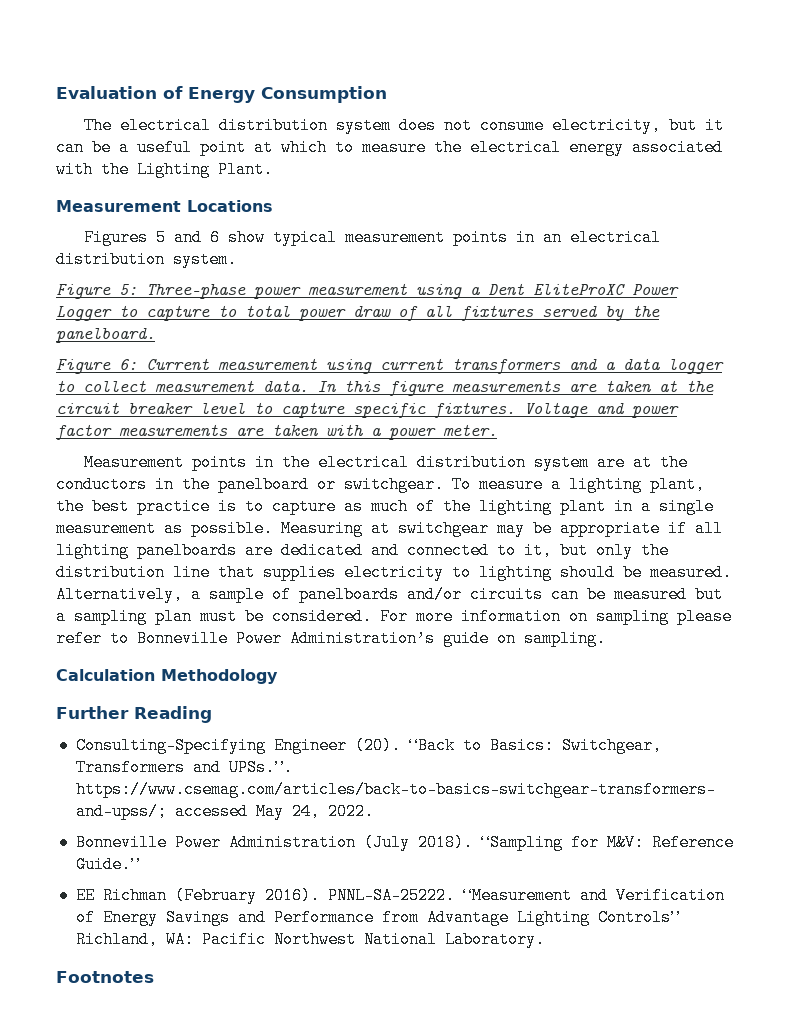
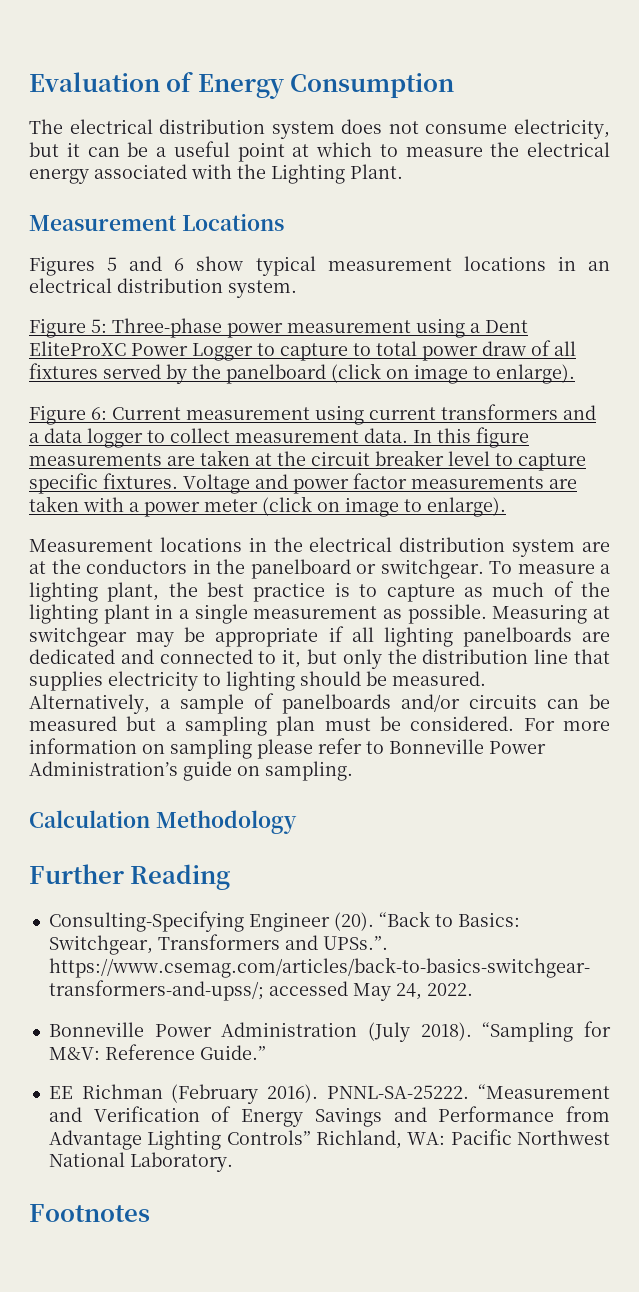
[453,229,509,246] points -> [463,256,546,271] locations
[56,327,155,343] panelboard. -> [226,363,575,384] panelboard (click on image to enlarge).
[443,424,497,436] [84,454,248,471] meter. // Measurement points -> [204,496,506,517] [29,537,242,552] meter (click on image to enlarge). // Measurement locations

